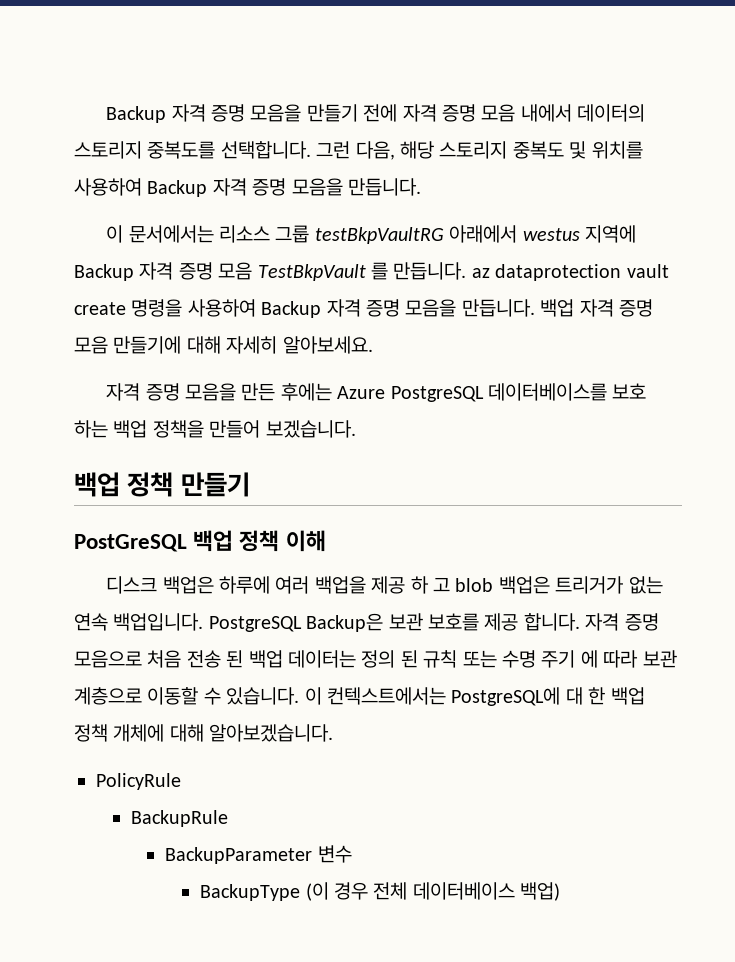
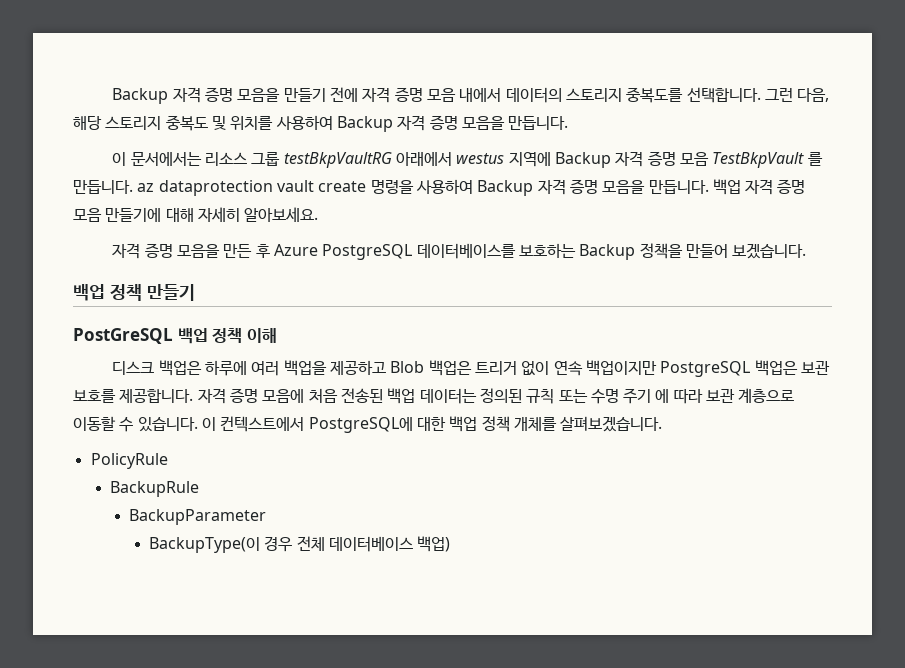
[280,383,332,401] 후에는 -> [255,244,270,258] 후
[612,383,647,399] [74,420,148,438] 보호 하는 백업 -> [519,243,636,260] 보호하는 Backup
[371,576,663,594] [74,613,659,632] [74,650,418,668] 제공 하 고 blob 백업은 트리거가 없는 연속 백업입니다. PostgreSQL Backup은 보관 보호를 제공 합니다. 자격 증명 모음으로 처음 전송 된 백업 데이터는 정의 된 -> [330,360,830,377] [73,388,522,404] 제공하고 Blob 백업은 트리거 없이 연속 백업이지만 PostgreSQL 백업은 보관 보호를 제공합니다. 자격 증명 모음에 처음 전송된 백업 데이터는 정의된
[327,687,645,706] [74,724,334,742] 컨텍스트에서는 PostgreSQL에 대 한 백업 정책 개체에 대해 알아보겠습니다. -> [220,416,663,433] 컨텍스트에서 PostgreSQL에 대한 백업 정책 개체를 살펴보겠습니다.
[317,845,352,863] [200,882,329,901] 변수 // BackupType (이 -> [148,537,260,553] // BackupType(이

